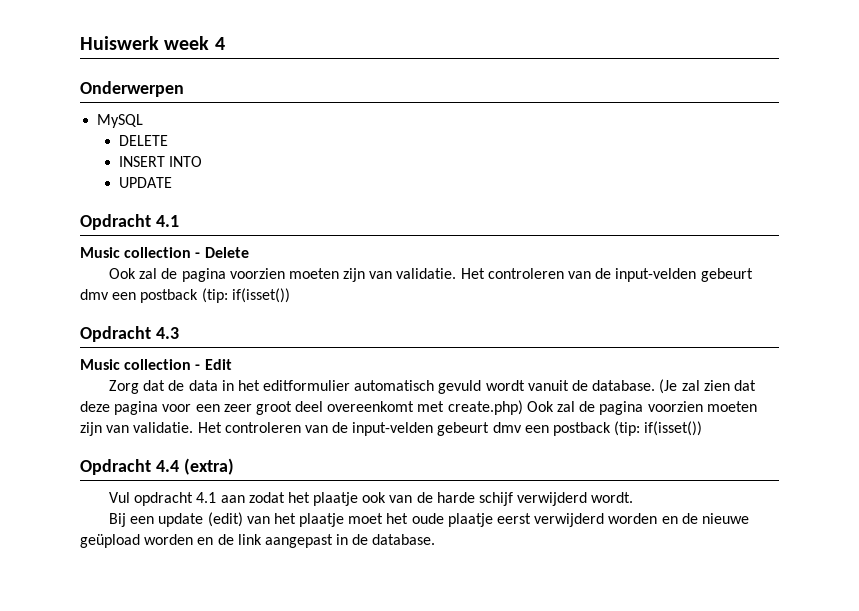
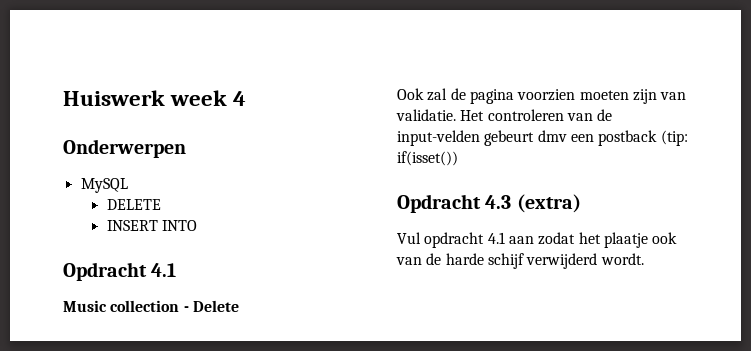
[119,177,173,188] // UPDATE -> (197, 225) none
[80,359,232,370] [108,379,756,394] [80,400,757,415] [80,421,703,436] [80,459,179,475] // Music collection - Edit // Zorg dat de data in het editformulier automatisch gevuld wordt vanuit de database. (Je zal zien dat deze pagina voor een zeer groot deel overeenkomt met create.php) Ook zal de pagina voorzien moeten zijn van validatie. Het controleren van de input-velden gebeurt dmv een postback (tip: if(isset()) // Opdracht 4.4 -> (512, 202) none
[108,512,749,527] [80,534,436,548] // Bij een update (edit) van het plaatje moet het oude plaatje eerst verwijderd worden en de nieuwe geüpload worden en de link aangepast in de database. -> (644, 259) none

